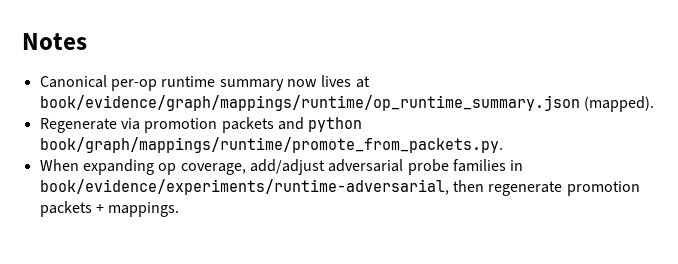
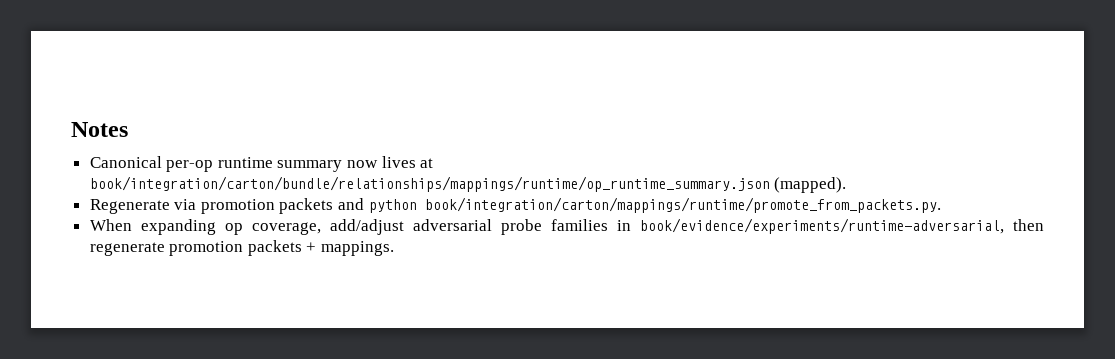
[39,95,580,111] book/evidence/graph/mappings/runtime/op_runtime_summary.json -> [89,176,770,192] book/integration/carton/bundle/relationships/mappings/runtime/op_runtime_summary.json
[39,137,503,153] book/graph/mappings/runtime/promote_from_packets.py. -> [424,197,941,213] book/integration/carton/mappings/runtime/promote_from_packets.py.

